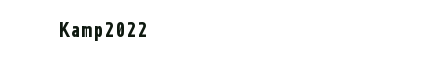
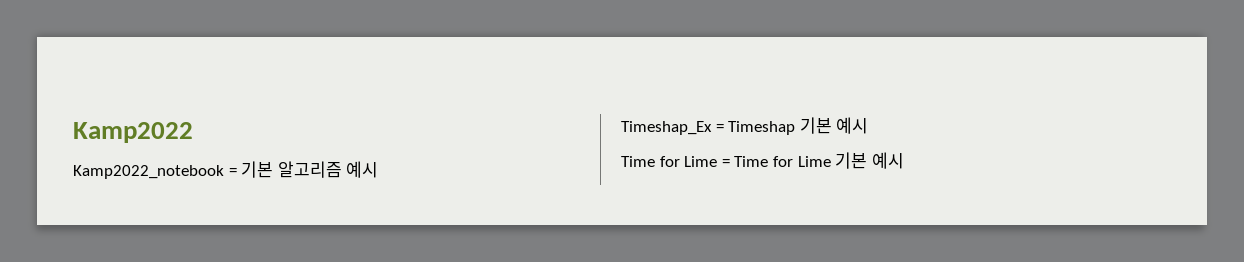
(147, 31) none -> [73,161,379,179] [621,117,869,135] [621,152,904,169] // Kamp2022_notebook = 기본 알고리즘 예시 // Timeshap_Ex = Timeshap 기본 예시 // Time for Lime = Time for Lime 기본 예시

